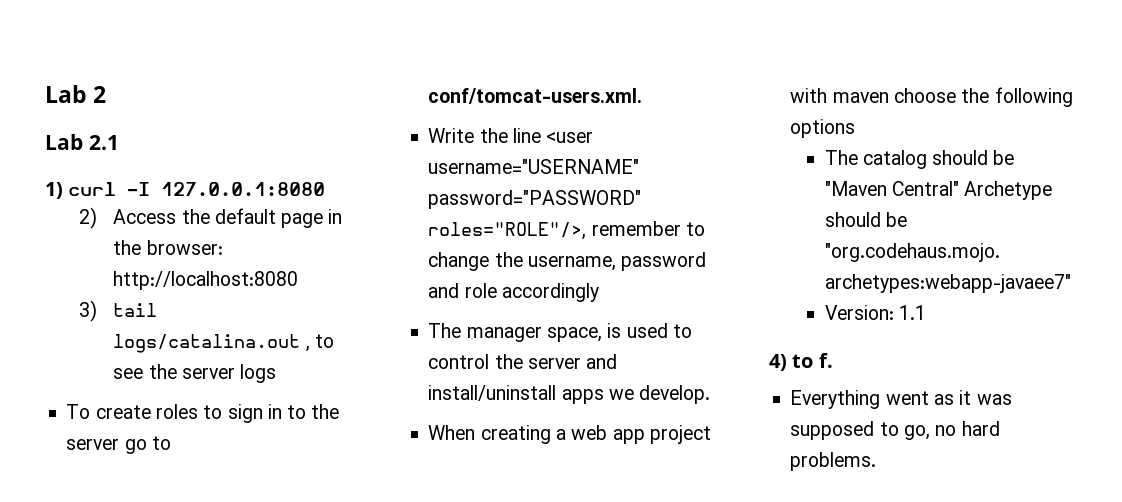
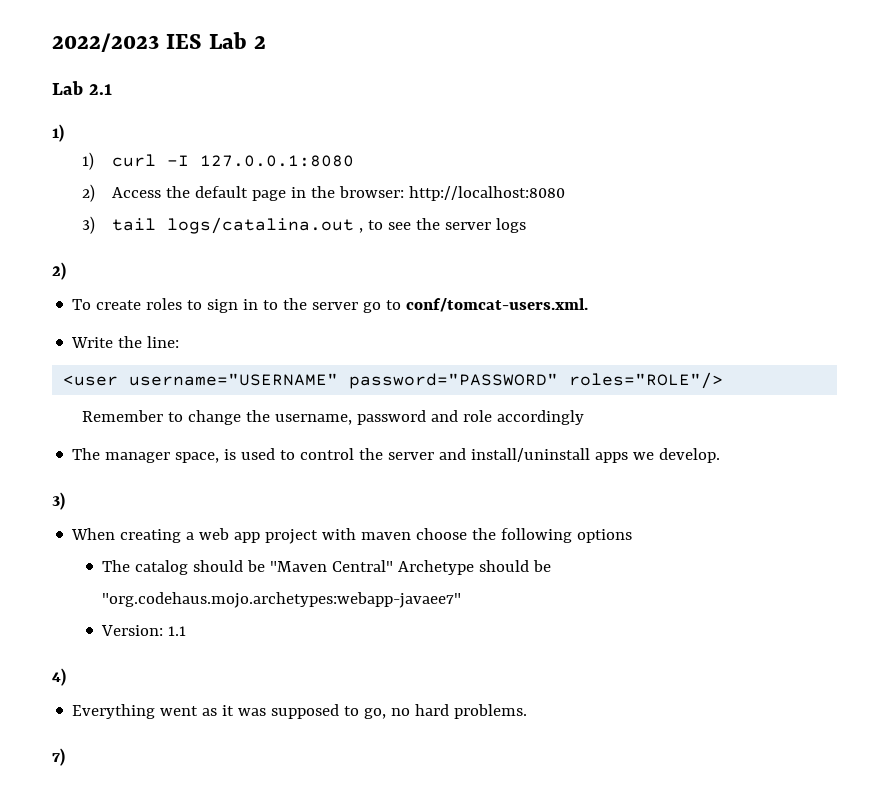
(45, 94) none -> [52,33,203,52] 2022/2023 IES
(63, 190) none -> [82,152,95,170] // 1)
(277, 373) none -> [52,262,66,280] // 2)
[512,128,541,143] line -> [147,336,180,348] line: //
[428,221,681,240] roles="ROLE"/>, remember -> [569,372,724,389] [82,410,164,422] roles="ROLE"/> // Remember
(711, 394) none -> [52,492,65,510] // 3)
[792,353,833,368] to f. -> (66, 677) none
(877, 461) none -> [52,748,65,766] // 7)

